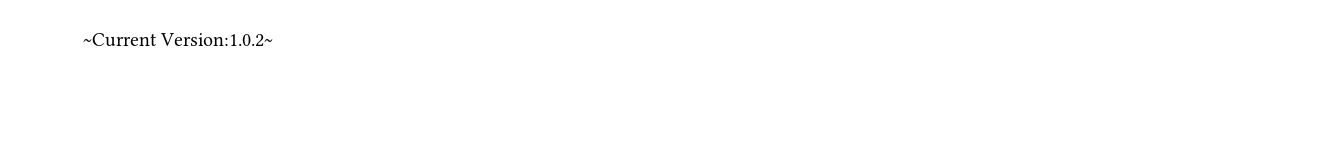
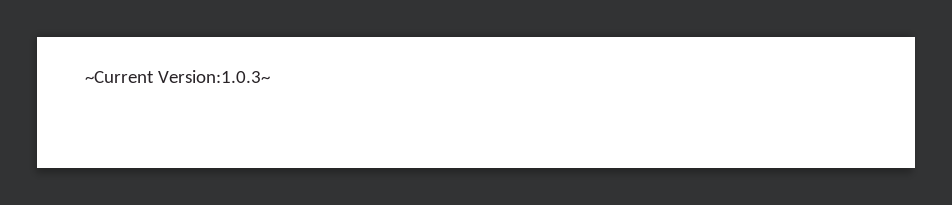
[160,33,274,47] Version:1.0.2~ -> [157,70,270,83] Version:1.0.3~

